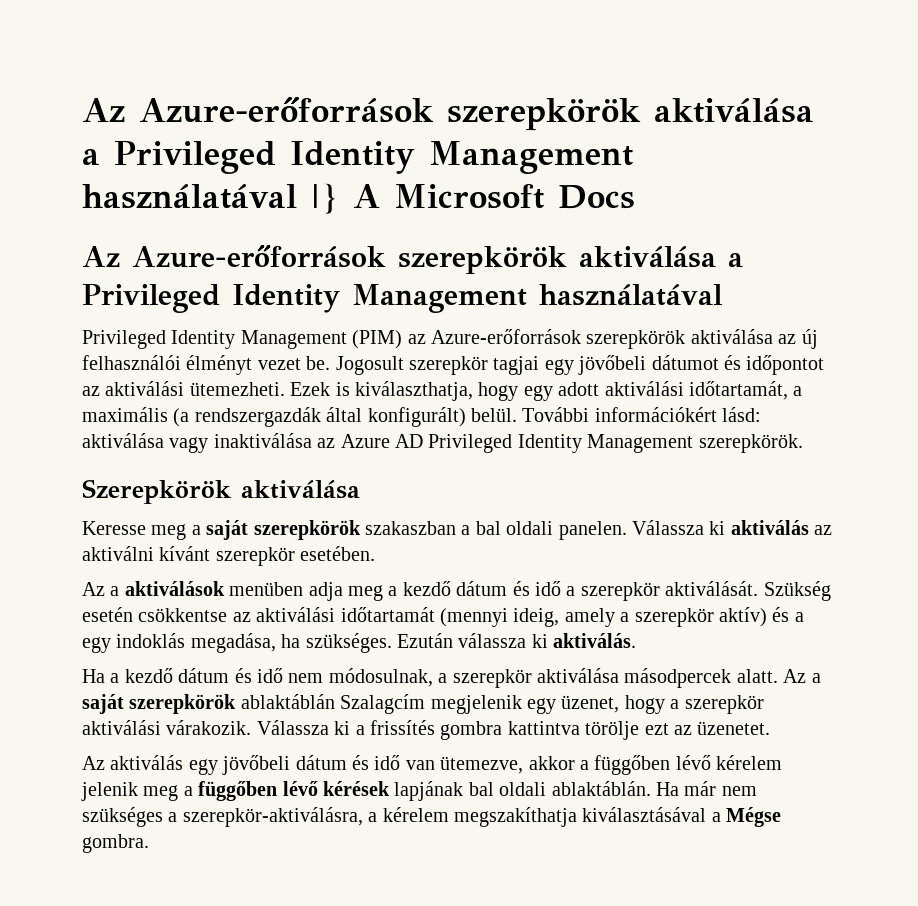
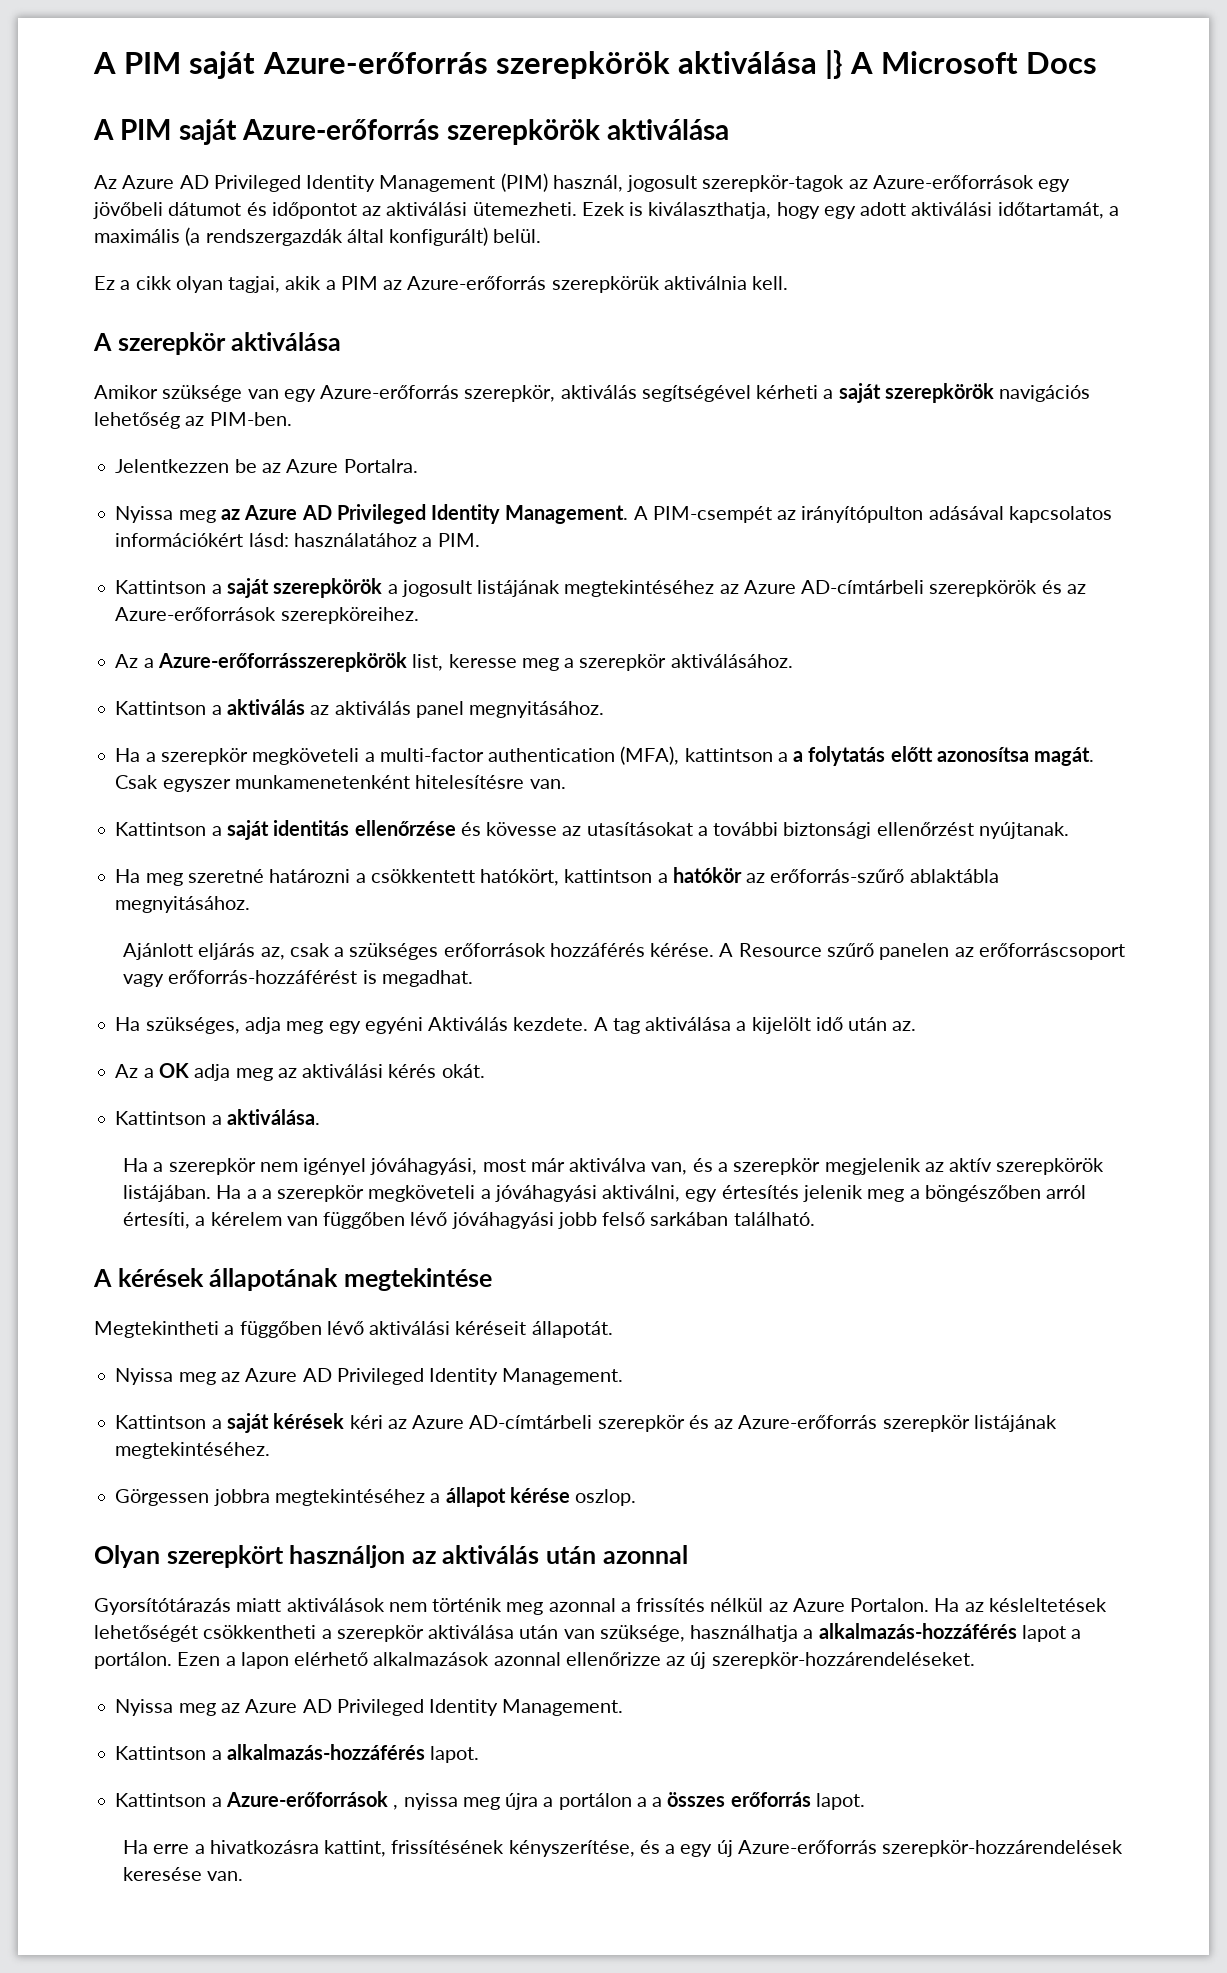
[82,96,814,131] [82,141,633,174] [82,183,635,214] [82,245,743,274] [82,284,723,313] [82,329,818,349] [82,355,540,375] Az Azure-erőforrások szerepkörök aktiválása a Privileged Identity Management használatával |} A Microsoft Docs // Az Azure-erőforrások szerepkörök aktiválása a Privileged Identity Management használatával // Privileged Identity Management (PIM) az Azure-erőforrások szerepkörök aktiválása az új felhasználói élményt vezet be. Jogosult szerepkör tagjai -> [93,50,1098,79] [93,119,730,145] [94,173,1034,192] A PIM saját Azure-erőforrás szerepkörök aktiválása |} A Microsoft Docs // A PIM saját Azure-erőforrás szerepkörök aktiválása // Az Azure AD Privileged Identity Management (PIM) használ, jogosult szerepkör-tagok az Azure-erőforrások
[522,407,762,422] [82,433,803,453] [82,479,360,504] [82,520,833,540] [82,546,376,566] [82,581,831,601] [82,607,804,627] [82,633,637,653] [82,668,821,688] [82,694,764,714] [82,720,771,740] [82,755,783,775] [81,781,757,801] [82,807,782,827] [82,834,149,853] További információkért lásd: aktiválása vagy inaktiválása az Azure AD Privileged Identity Management szerepkörök. // Szerepkörök aktiválása // Keresse meg a saját szerepkörök szakaszban a bal oldali panelen. Válassza ki aktiválás az aktiválni kívánt szerepkör esetében. // Az a aktiválások menüben adja meg a kezdő dátum és idő a szerepkör aktiválását. Szükség esetén csökkentse az aktiválási időtartamát (mennyi ideig, amely a szerepkör aktív) és a egy indoklás megadása, ha szükséges. Ezután válassza ki aktiválás. // Ha a kezdő dátum és idő nem módosulnak, a szerepkör aktiválása másodpercek alatt. Az a saját szerepkörök ablaktáblán Szalagcím megjelenik egy üzenet, hogy a szerepkör aktiválási várakozik. Válassza ki a frissítés gombra kattintva törölje ezt az üzenetet. // Az aktiválás egy jövőbeli dátum és idő van ütemezve, akkor a függőben lévő kérelem jelenik meg a függőben lévő kérések lapjának bal oldali ablaktáblán. Ha már nem szükséges a szerepkör-aktiválásra, a kérelem megszakíthatja kiválasztásával a Mégse gombra. -> [94,276,789,293] [93,332,342,355] [94,383,1091,403] [94,412,292,429] [115,459,418,473] [115,504,1112,524] [115,533,480,547] [115,578,1086,598] [115,607,419,624] [115,652,793,672] [115,699,605,718] [115,746,1095,766] [115,775,566,792] [115,820,1069,840] [115,867,999,886] [115,896,251,913] [123,943,1125,960] [123,970,473,987] [115,1017,917,1034] [115,1063,485,1081] [115,1109,320,1125] [123,1158,1105,1175] [123,1185,1087,1202] [123,1212,815,1229] [93,1268,492,1291] [94,1321,613,1338] [115,1368,624,1385] [115,1413,1057,1433] [115,1442,271,1459] [115,1487,637,1507] [94,1545,688,1568] [94,1598,1107,1615] [94,1623,1082,1642] [94,1652,975,1669] [115,1699,624,1716] [115,1744,480,1763] [115,1791,865,1810] [123,1840,1124,1857] [123,1867,244,1881] // Ez a cikk olyan tagjai, akik a PIM az Azure-erőforrás szerepkörük aktiválnia kell. // A szerepkör aktiválása // Amikor szüksége van egy Azure-erőforrás szerepkör, aktiválás segítségével kérheti a saját szerepkörök navigációs lehetőség az PIM-ben. // Jelentkezzen be az Azure Portalra. // Nyissa meg az Azure AD Privileged Identity Management. A PIM-csempét az irányítópulton adásával kapcsolatos információkért lásd: használatához a PIM. // Kattintson a saját szerepkörök a jogosult listájának megtekintéséhez az Azure AD-címtárbeli szerepkörök és az Azure-erőforrások szerepköreihez. // Az a Azure-erőforrásszerepkörök list, keresse meg a szerepkör aktiválásához. // Kattintson a aktiválás az aktiválás panel megnyitásához. // Ha a szerepkör megköveteli a multi-factor authentication (MFA), kattintson a a folytatás előtt azonosítsa magát. Csak egyszer munkamenetenként hitelesítésre van. // Kattintson a saját identitás ellenőrzése és kövesse az utasításokat a további biztonsági ellenőrzést nyújtanak. // Ha meg szeretné határozni a csökkentett hatókört, kattintson a hatókör az erőforrás-szűrő ablaktábla megnyitásához. // Ajánlott eljárás az, csak a szükséges erőforrások hozzáférés kérése. A Resource szűrő panelen az erőforráscsoport vagy erőforrás-hozzáférést is megadhat. // Ha szükséges, adja meg egy egyéni Aktiválás kezdete. A tag aktiválása a kijelölt idő után az. // Az a OK adja meg az aktiválási kérés okát. // Kattintson a aktiválása. // Ha a szerepkör nem igényel jóváhagyási, most már aktiválva van, és a szerepkör megjelenik az aktív szerepkörök listájában. Ha a a szerepkör megköveteli a jóváhagyási aktiválni, egy értesítés jelenik meg a böngészőben arról értesíti, a kérelem van függőben lévő jóváhagyási jobb felső sarkában található. // A kérések állapotának megtekintése // Megtekintheti a függőben lévő aktiválási kéréseit állapotát. // Nyissa meg az Azure AD Privileged Identity Management. // Kattintson a saját kérések kéri az Azure AD-címtárbeli szerepkör és az Azure-erőforrás szerepkör listájának megtekintéséhez. // Görgessen jobbra megtekintéséhez a állapot kérése oszlop. // Olyan szerepkört használjon az aktiválás után azonnal // Gyorsítótárazás miatt aktiválások nem történik meg azonnal a frissítés nélkül az Azure Portalon. Ha az késleltetések lehetőségét csökkentheti a szerepkör aktiválása után van szüksége, használhatja a alkalmazás-hozzáférés lapot a portálon. Ezen a lapon elérhető alkalmazások azonnal ellenőrizze az új szerepkör-hozzárendeléseket. // Nyissa meg az Azure AD Privileged Identity Management. // Kattintson a alkalmazás-hozzáférés lapot. // Kattintson a Azure-erőforrások , nyissa meg újra a portálon a a összes erőforrás lapot. // Ha erre a hivatkozásra kattint, frissítésének kényszerítése, és a egy új Azure-erőforrás szerepkör-hozzárendelések keresése van.

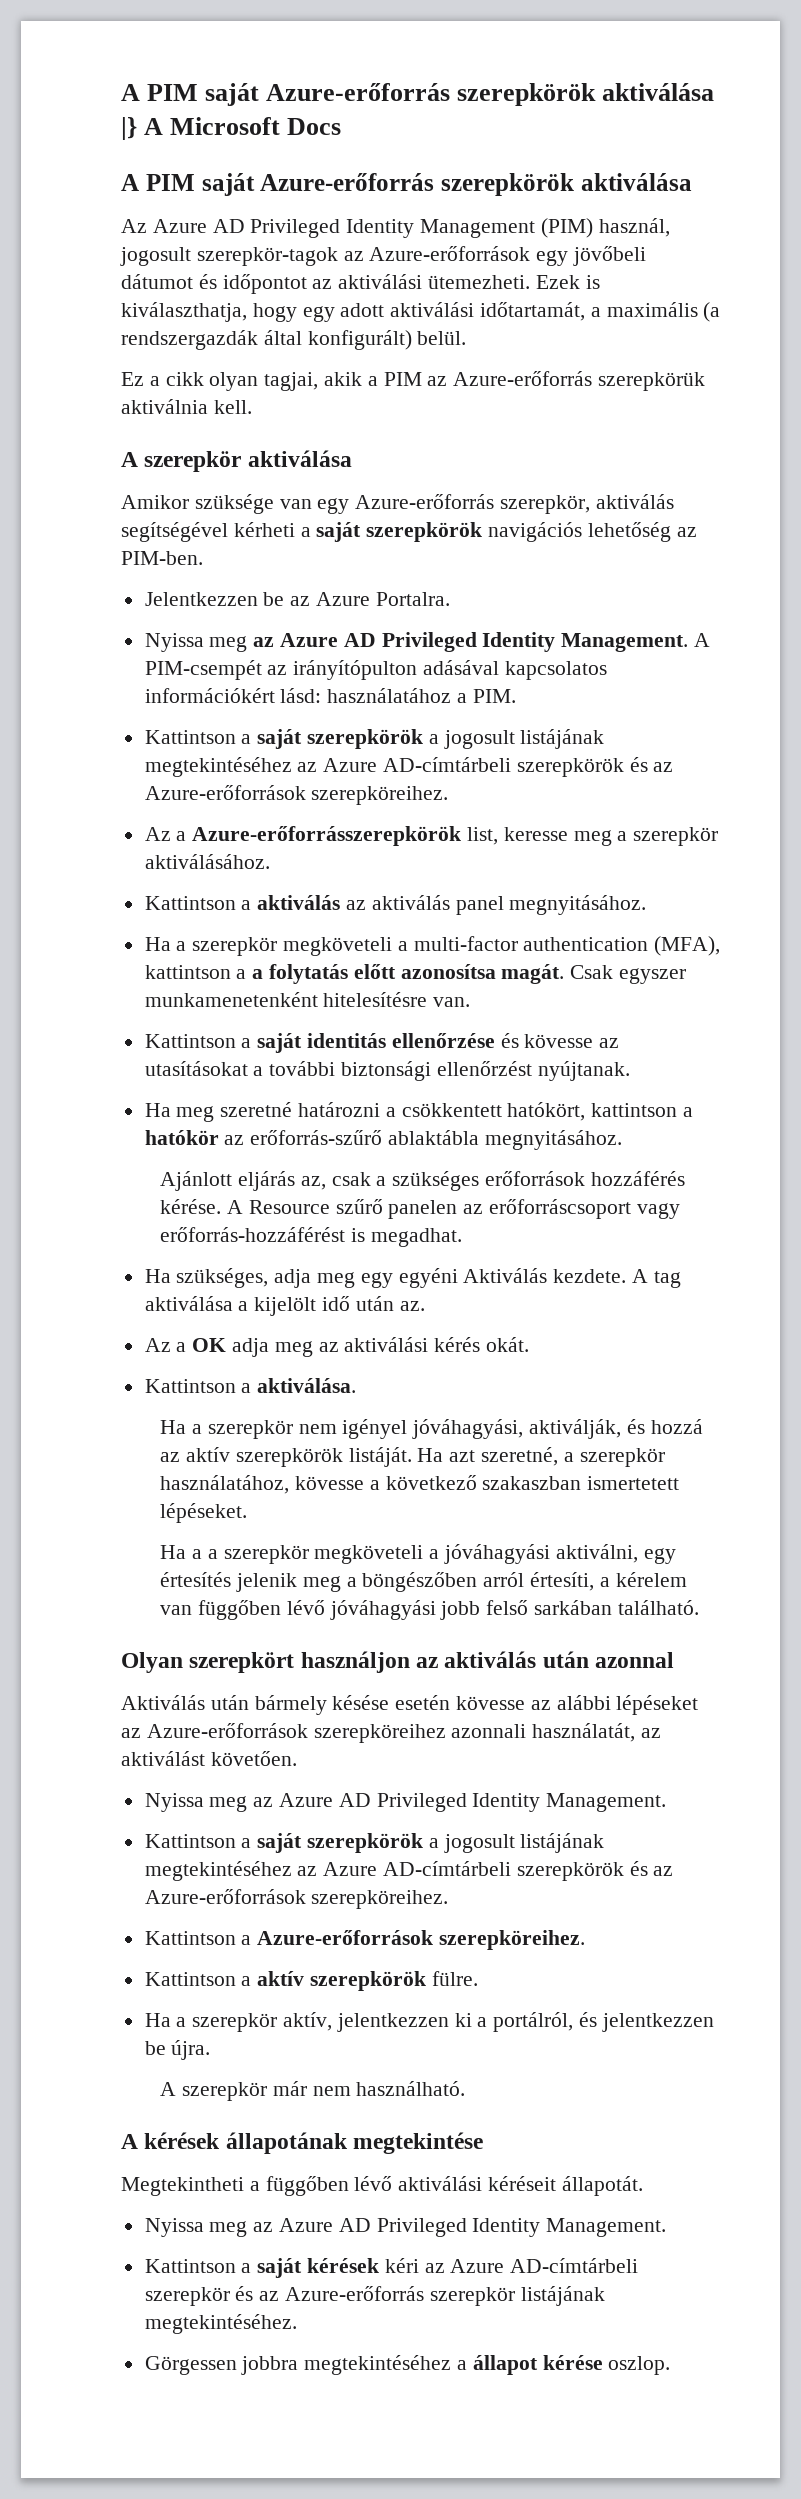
[482,1158,1105,1175] [123,1185,212,1202] most már aktiválva van, és a szerepkör megjelenik az aktív szerepkörök listájában. -> [529,1419,703,1439] [160,1447,665,1467] [160,1475,680,1494] [160,1503,248,1523] aktiválják, és hozzá az aktív szerepkörök listáját. Ha azt szeretné, a szerepkör használatához, kövesse a következő szakaszban ismertetett lépéseket. //
(815, 1219) none -> [121,1651,675,1673] [121,1695,699,1715] [121,1723,662,1743] [121,1751,297,1766] [144,1793,667,1812] [144,1833,605,1853] [144,1861,674,1881] [144,1889,449,1909] [144,1930,586,1950] [144,1971,478,1991] [144,2012,714,2032] [144,2040,211,2060] [160,2081,466,2101] // Olyan szerepkört használjon az aktiválás után azonnal // Aktiválás után bármely késése esetén kövesse az alábbi lépéseket az Azure-erőforrások szerepköreihez azonnali használatát, az aktiválást követően. // Nyissa meg az Azure AD Privileged Identity Management. // Kattintson a saját szerepkörök a jogosult listájának megtekintéséhez az Azure AD-címtárbeli szerepkörök és az Azure-erőforrások szerepköreihez. // Kattintson a Azure-erőforrások szerepköreihez. // Kattintson a aktív szerepkörök fülre. // Ha a szerepkör aktív, jelentkezzen ki a portálról, és jelentkezzen be újra. // A szerepkör már nem használható.
[94,1545,688,1568] [94,1598,1107,1615] [94,1623,1082,1642] [94,1652,975,1669] [115,1699,624,1716] [115,1744,480,1763] [115,1791,865,1810] [123,1840,1124,1857] [123,1867,244,1881] // Olyan szerepkört használjon az aktiválás után azonnal // Gyorsítótárazás miatt aktiválások nem történik meg azonnal a frissítés nélkül az Azure Portalon. Ha az késleltetések lehetőségét csökkentheti a szerepkör aktiválása után van szüksége, használhatja a alkalmazás-hozzáférés lapot a portálon. Ezen a lapon elérhető alkalmazások azonnal ellenőrizze az új szerepkör-hozzárendeléseket. // Nyissa meg az Azure AD Privileged Identity Management. // Kattintson a alkalmazás-hozzáférés lapot. // Kattintson a Azure-erőforrások , nyissa meg újra a portálon a a összes erőforrás lapot. // Ha erre a hivatkozásra kattint, frissítésének kényszerítése, és a egy új Azure-erőforrás szerepkör-hozzárendelések keresése van. -> (671, 2365) none

